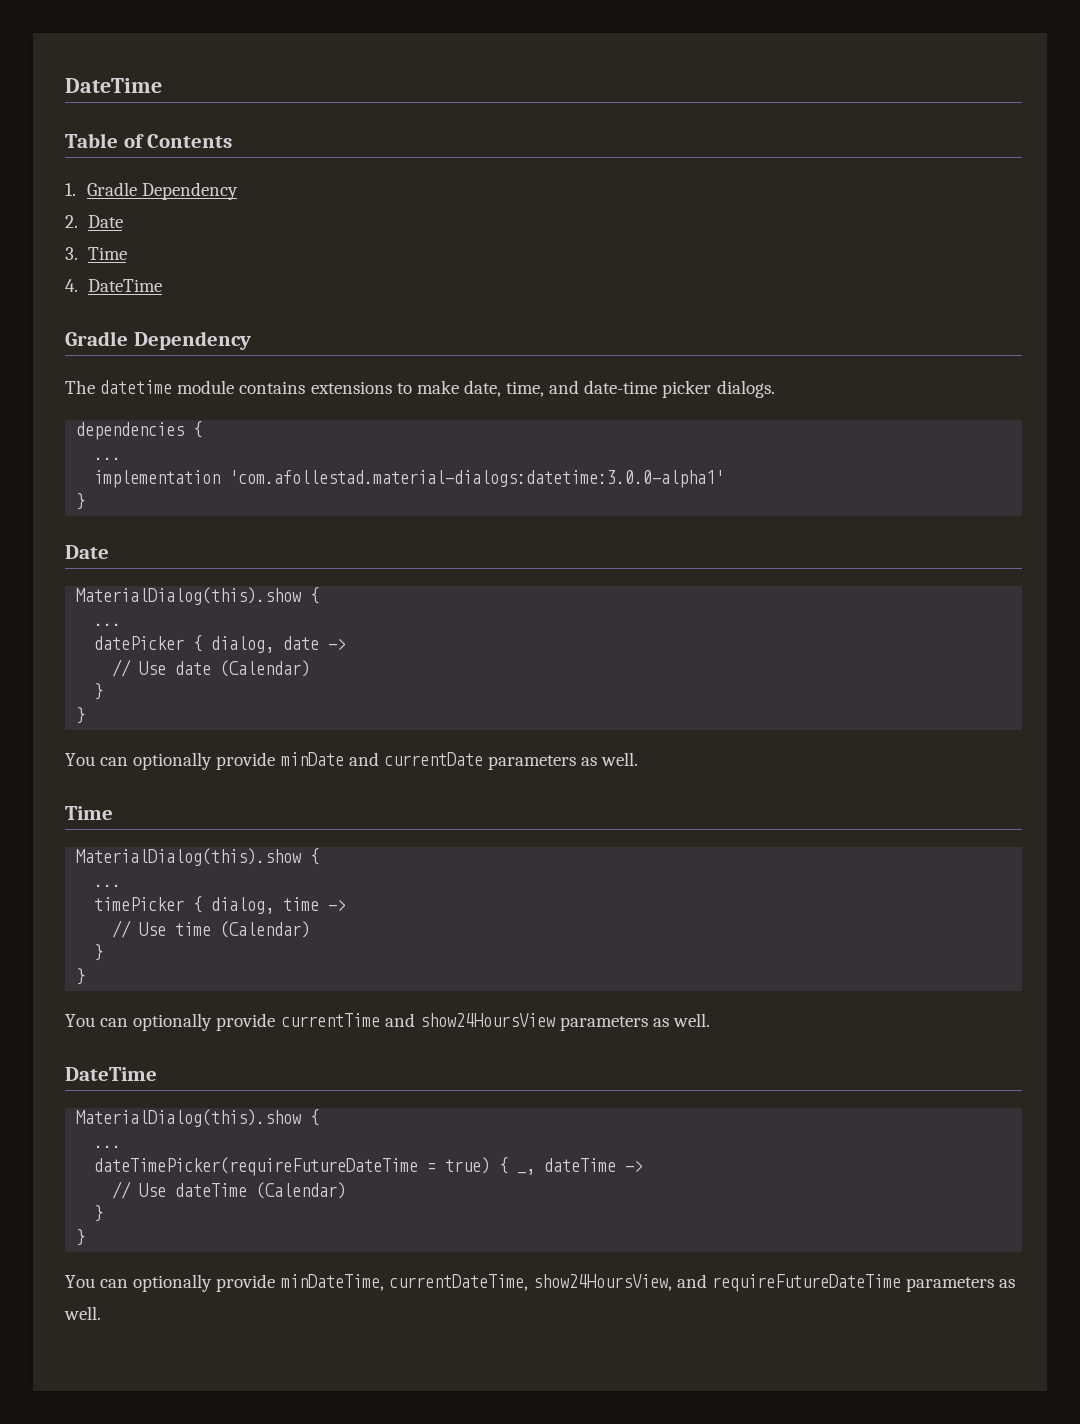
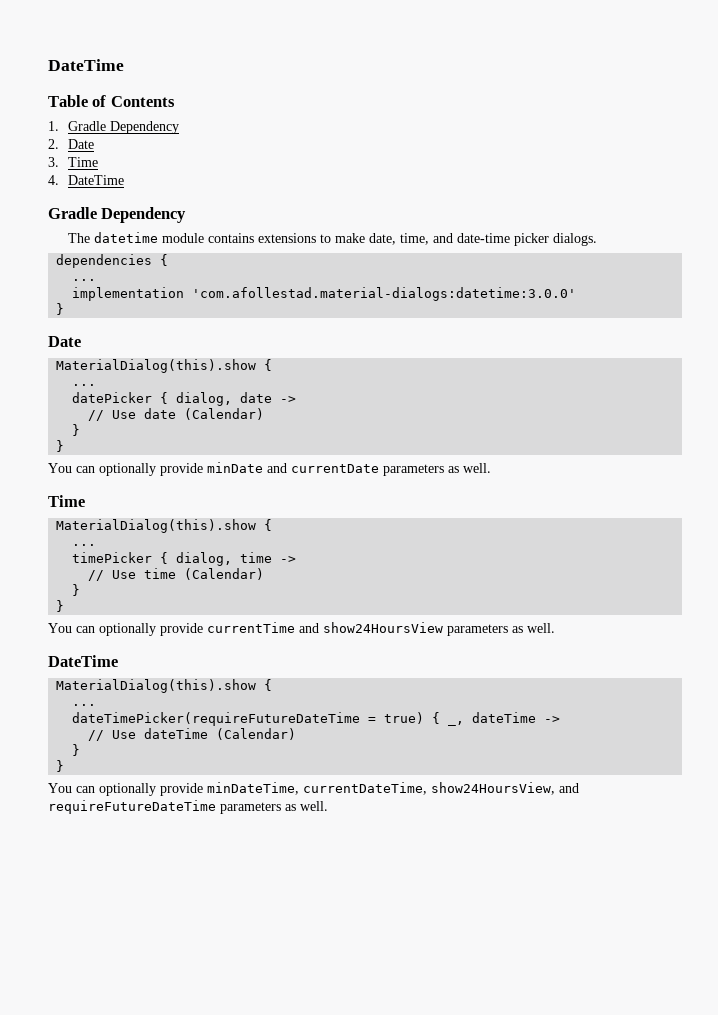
[229,470,725,488] 'com.afollestad.material-dialogs:datetime:3.0.0-alpha1' -> [192,287,577,301] 'com.afollestad.material-dialogs:datetime:3.0.0'

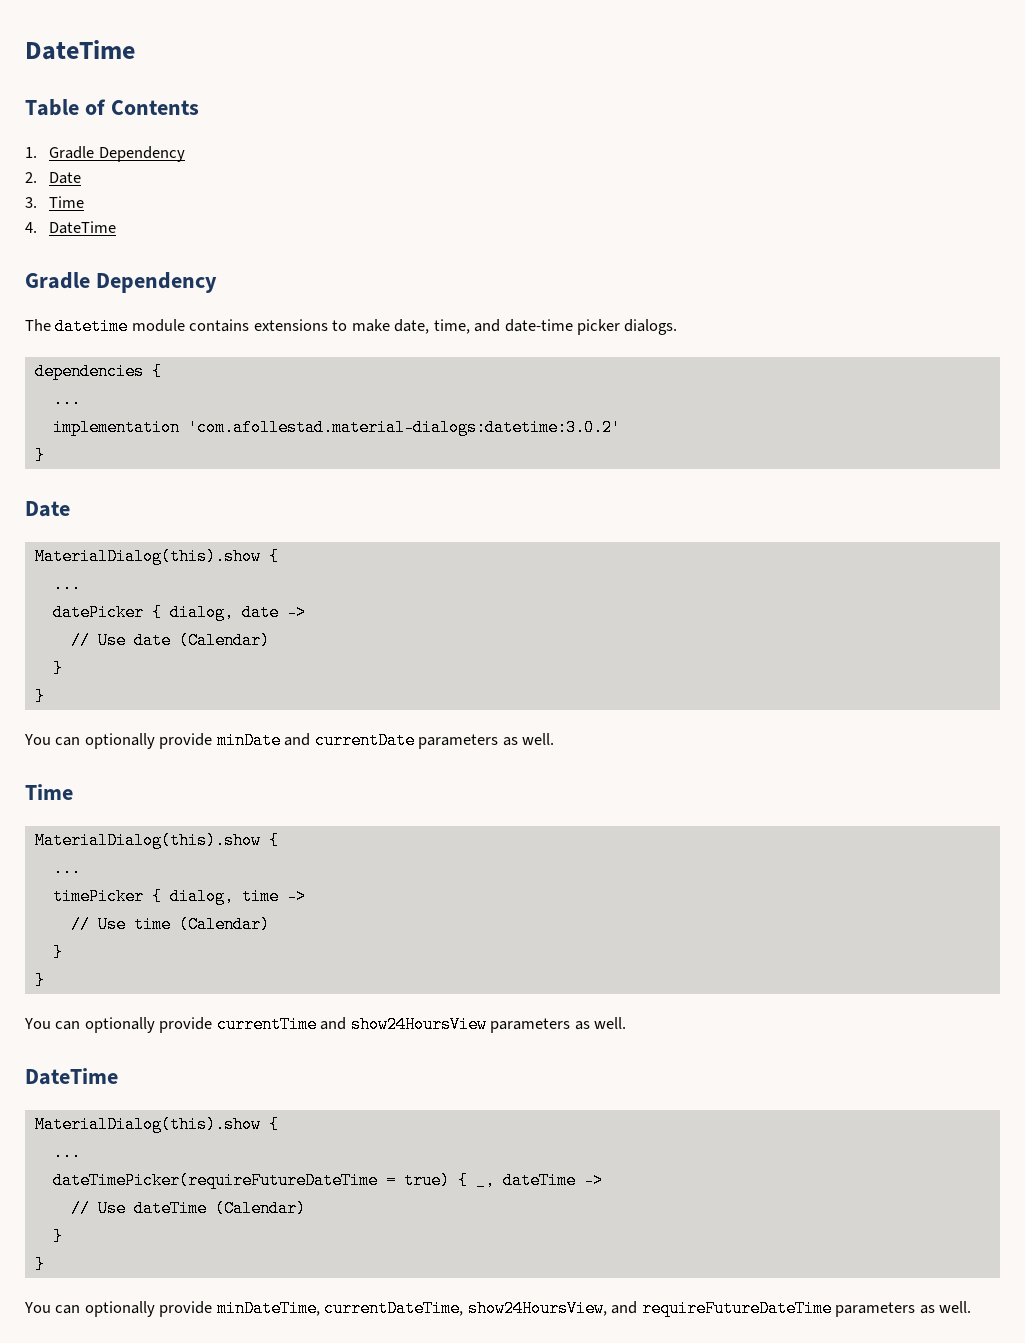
[192,287,577,301] 'com.afollestad.material-dialogs:datetime:3.0.0' -> [187,419,621,436] 'com.afollestad.material-dialogs:datetime:3.0.2'

